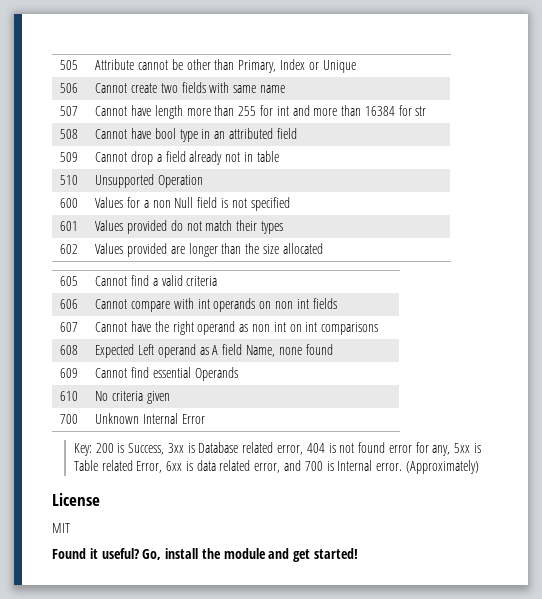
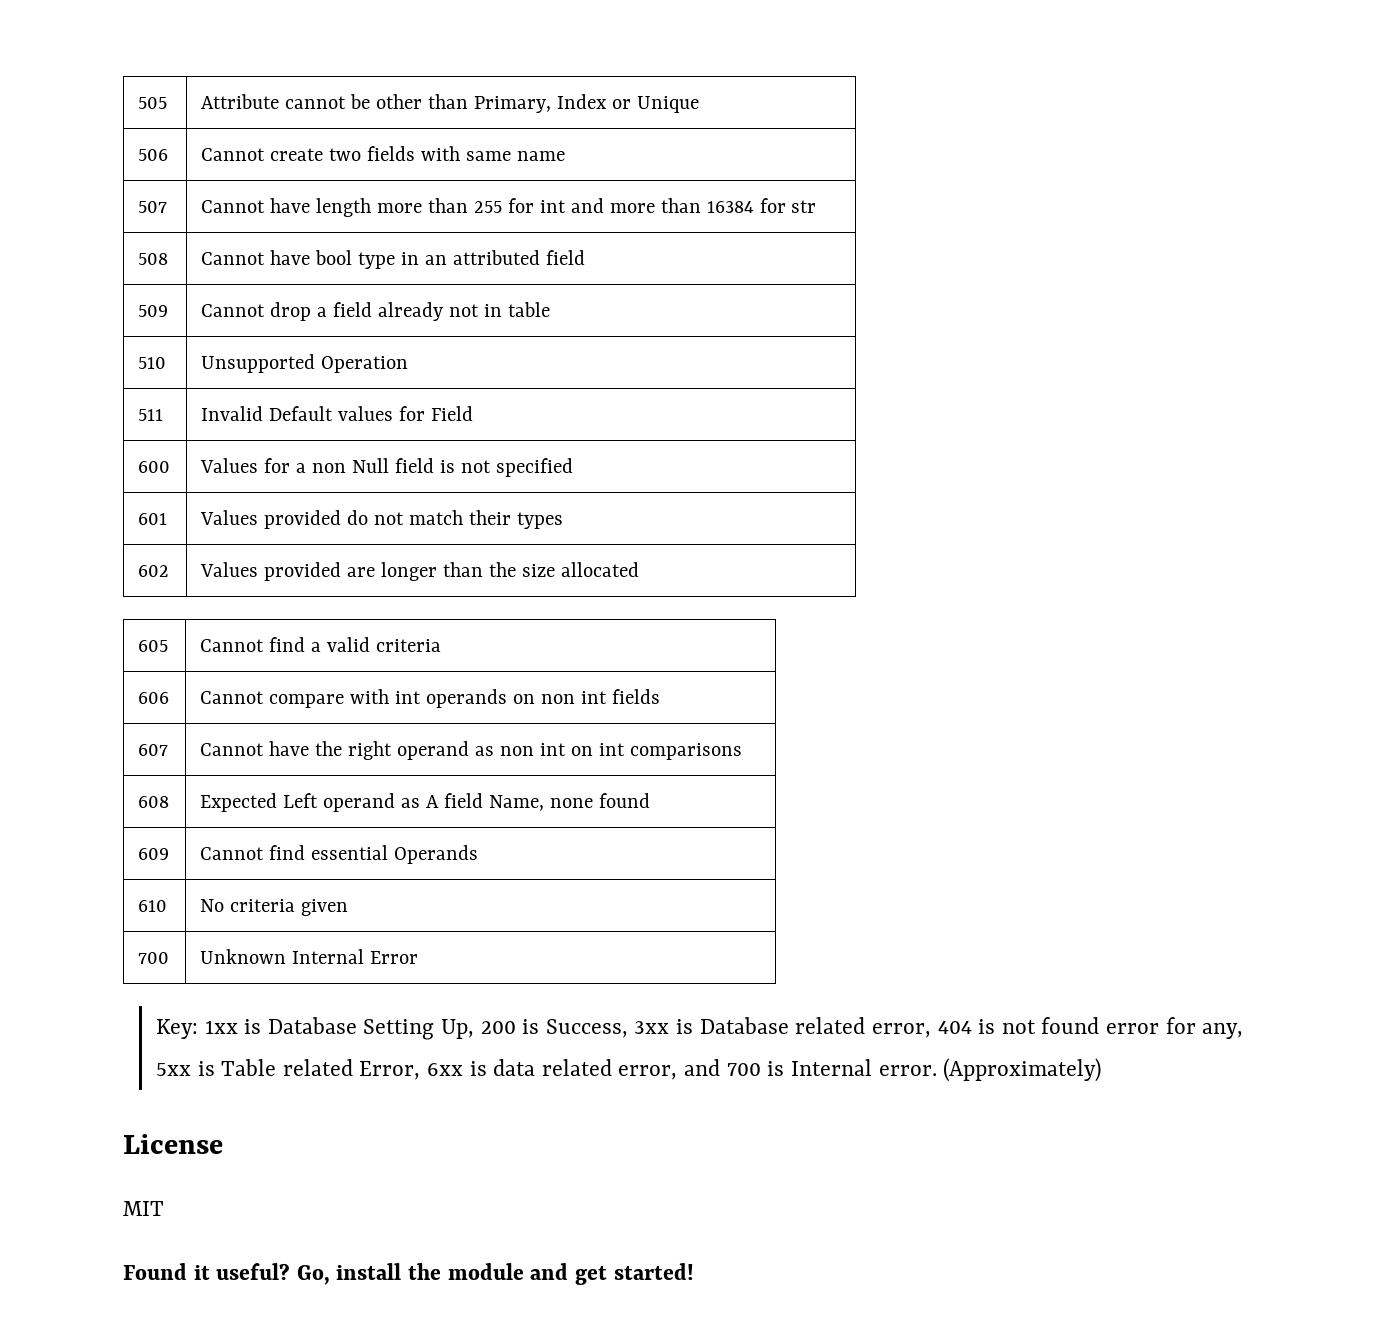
(204, 181) none -> [138,409,164,421] [201,406,473,421] // 511 | Invalid Default values for Field
(92, 449) none -> [204,1017,475,1040] 1xx is Database Setting Up,

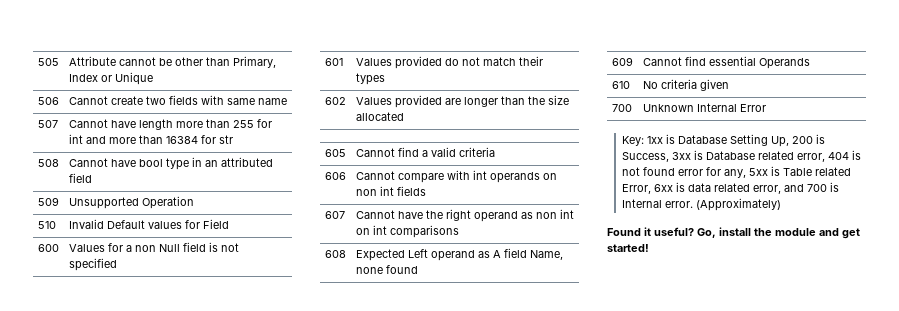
[201,302,550,321] [138,357,167,369] | Cannot drop a field already not in table // 510 -> (59, 201) none
[138,409,164,421] 511 -> [37,221,56,229] 510
[123,1134,223,1154] [123,1201,164,1216] // License // MIT -> (781, 204) none

